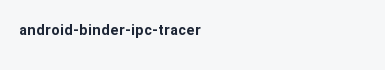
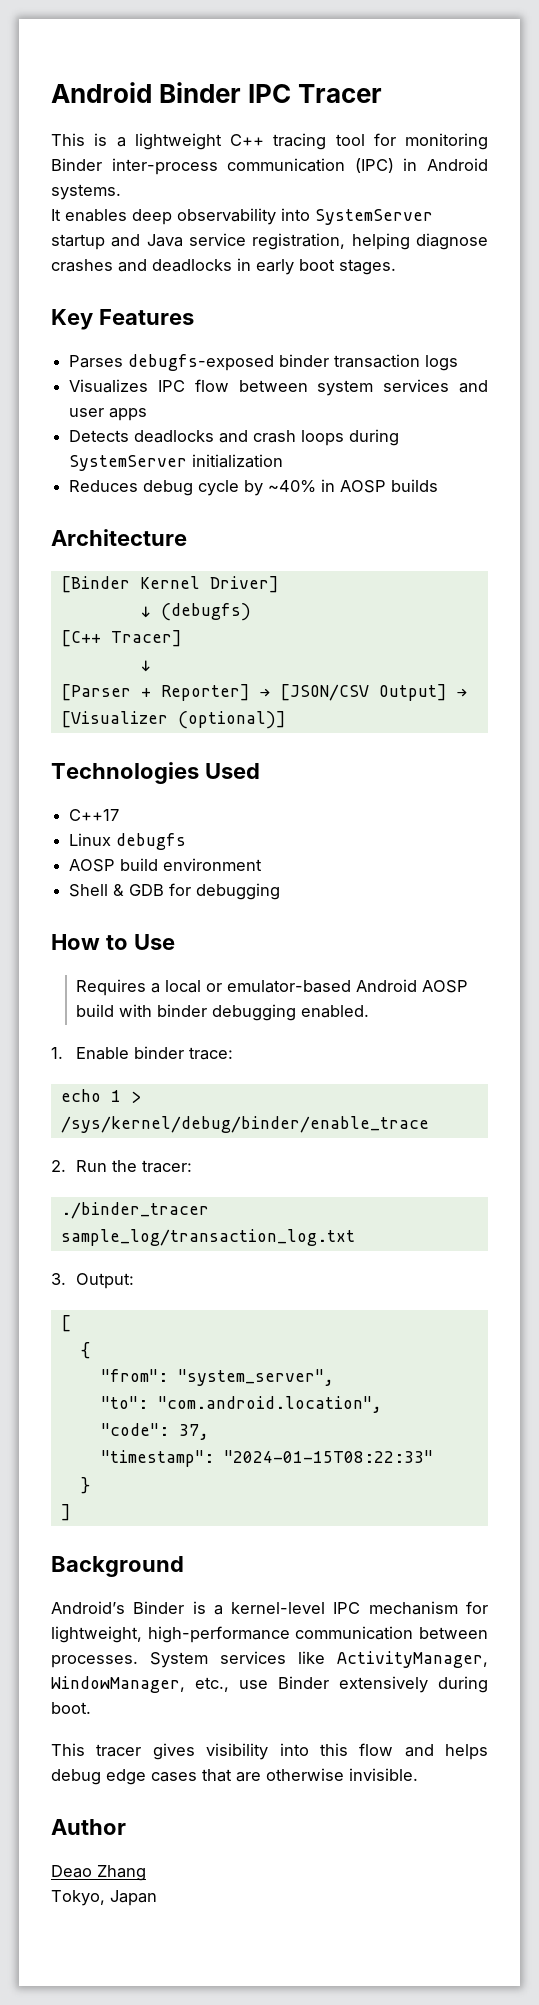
[19,24,201,38] android-binder-ipc-tracer -> [51,82,383,103] [51,133,488,150] [51,158,489,175] [51,184,121,200] [51,208,433,225] [51,233,488,250] [51,258,396,275] [51,309,194,330] [69,354,459,371] [69,379,489,396] [69,408,148,421] [69,429,400,446] [69,454,284,471] [69,479,439,496] [51,529,187,546] [60,576,279,593] [140,603,251,621] [60,630,182,647] [140,660,151,672] [60,684,467,701] [60,711,286,729] [51,762,260,784] [69,809,120,821] [69,833,187,850] [69,858,263,872] [69,883,281,900] [51,934,175,950] [76,979,469,996] [76,1004,370,1021] [51,1046,234,1060] [60,1089,141,1103] [60,1116,429,1133] [51,1160,193,1173] [60,1202,209,1219] [60,1229,355,1246] [51,1273,135,1289] [60,1315,71,1332] [80,1342,90,1359] [100,1369,334,1386] [100,1396,382,1413] [100,1423,209,1440] [100,1450,433,1467] [80,1477,90,1494] [60,1504,71,1521] [51,1556,184,1577] [51,1601,488,1615] [51,1626,489,1643] [51,1651,488,1668] [51,1676,488,1693] [51,1702,91,1714] [51,1743,488,1760] [51,1768,418,1785] [51,1819,126,1835] [51,1865,146,1881] [51,1890,157,1906] Android Binder IPC Tracer // This is a lightweight C++ tracing tool for monitoring Binder inter-process communication (IPC) in Android systems. // It enables deep observability into SystemServer startup and Java service registration, helping diagnose crashes and deadlocks in early boot stages. // Key Features // Parses debugfs-exposed binder transaction logs // Visualizes IPC flow between system services and user apps // Detects deadlocks and crash loops during SystemServer initialization // Reduces debug cycle by ~40% in AOSP builds // Architecture // [Binder Kernel Driver] // ↓ (debugfs) // [C++ Tracer] // ↓ // [Parser + Reporter] → [JSON/CSV Output] → [Visualizer (optional)] // Technologies Used // C++17 // Linux debugfs // AOSP build environment // Shell & GDB for debugging // How to Use // Requires a local or emulator-based Android AOSP build with binder debugging enabled. // 1. Enable binder trace: // echo 1 > /sys/kernel/debug/binder/enable_trace // 2. Run the tracer: // ./binder_tracer sample_log/transaction_log.txt // 3. Output: // [ // { // "from": "system_server", // "to": "com.android.location", // "code": 37, // "timestamp": "2024-01-15T08:22:33" // } // ] // Background // Android’s Binder is a kernel-level IPC mechanism for lightweight, high-performance communication between processes. System services like ActivityManager, WindowManager, etc., use Binder extensively during boot. // This tracer gives visibility into this flow and helps debug edge cases that are otherwise invisible. // Author // Deao Zhang // Tokyo, Japan

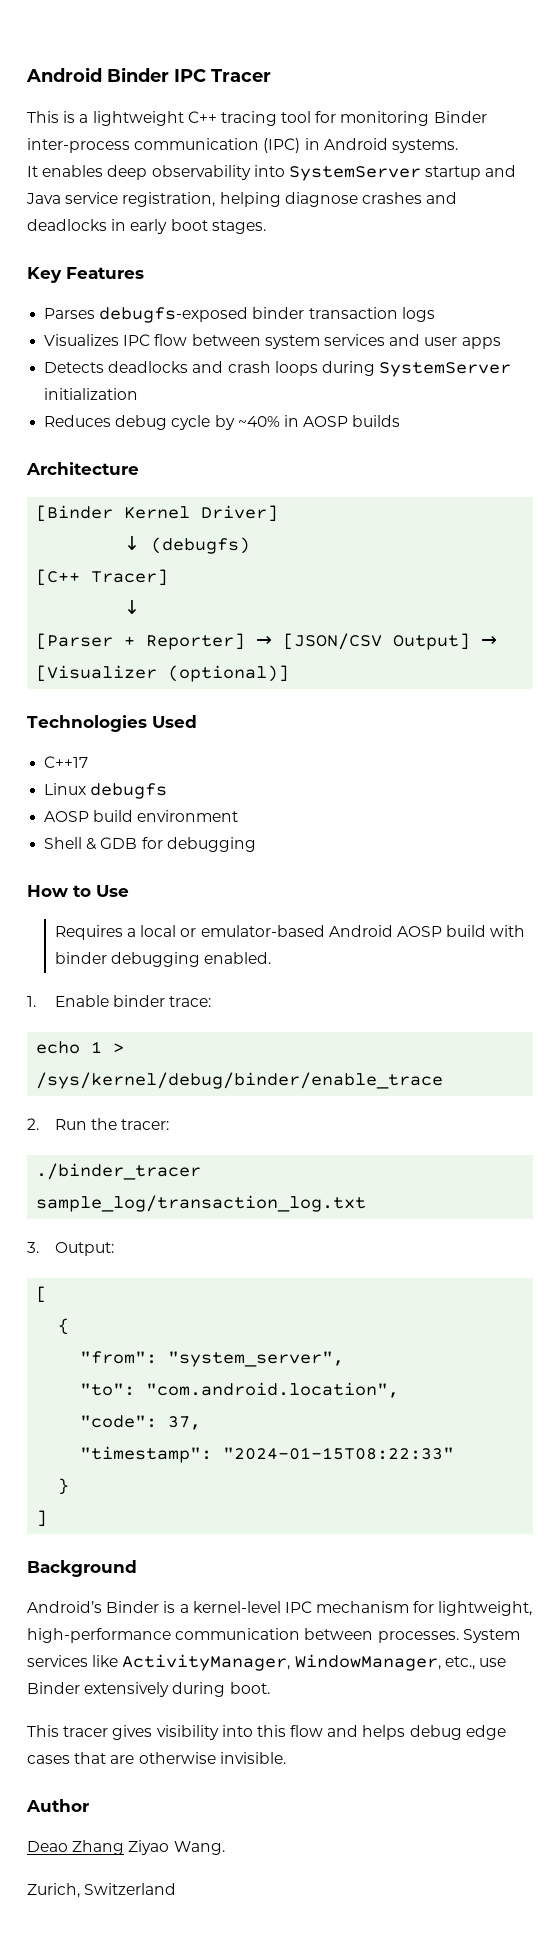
[51,1890,157,1906] // Tokyo, Japan -> [128,1840,225,1855] [27,1883,177,1898] Ziyao Wang. // Zurich, Switzerland

